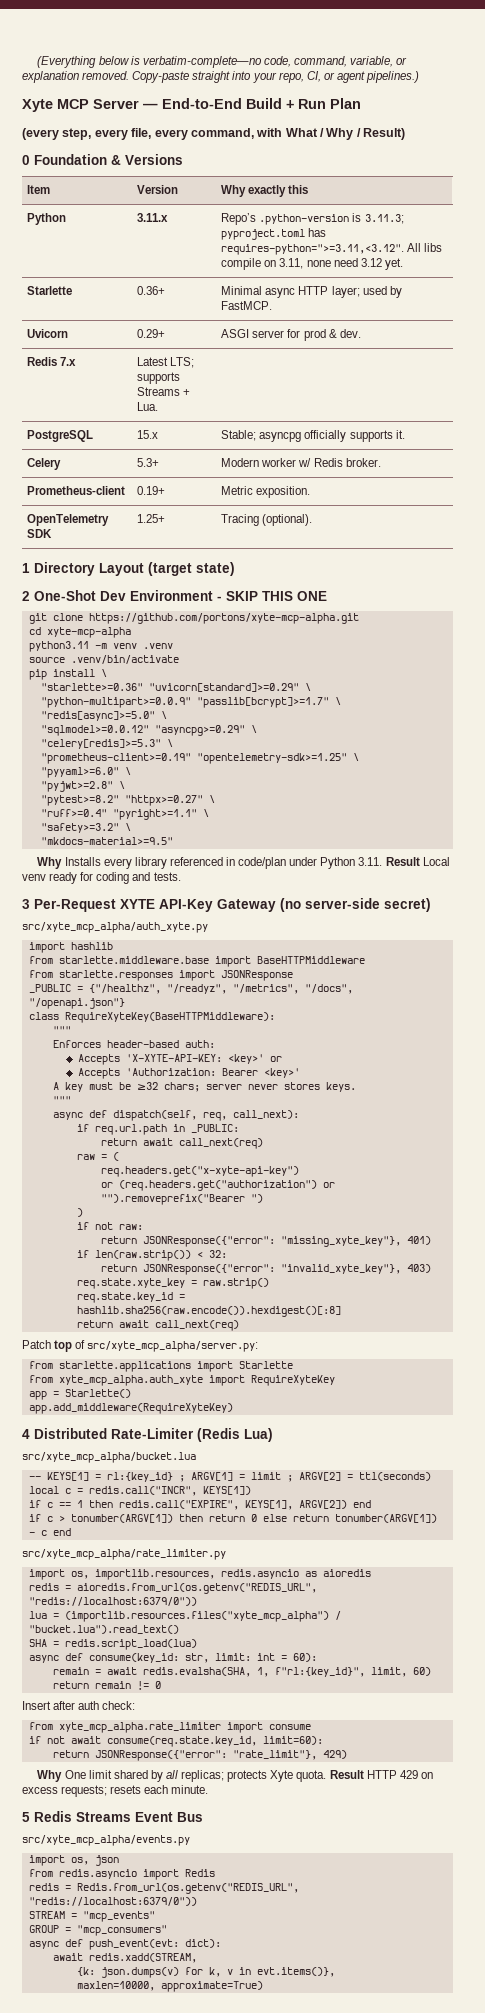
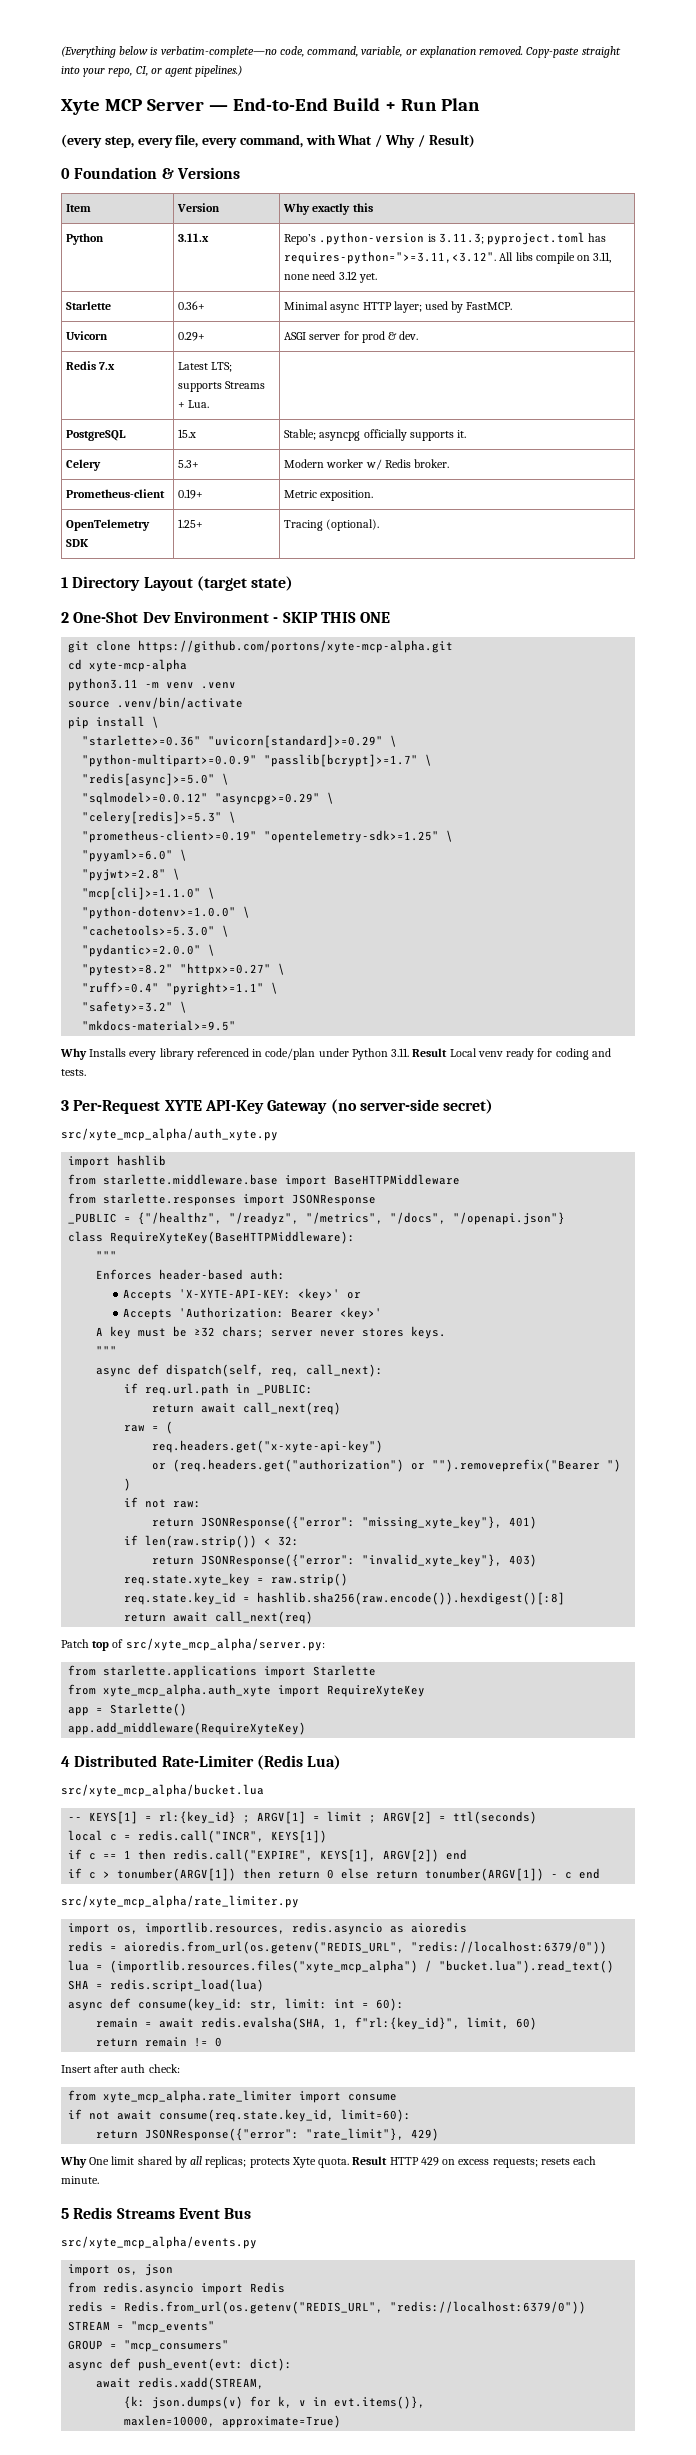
(125, 785) none -> [82,887,216,900] [82,906,251,919] [82,925,230,937] [82,944,216,957] // "mcp[cli]>=1.1.0" \ // "python-dotenv>=1.0.0" \ // "cachetools>=5.3.0" \ // "pydantic>=2.0.0" \

